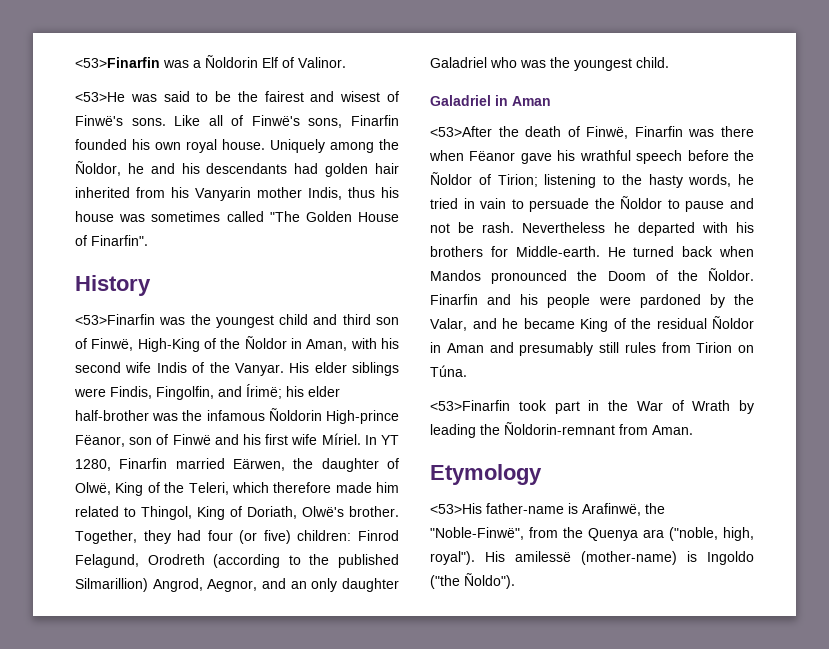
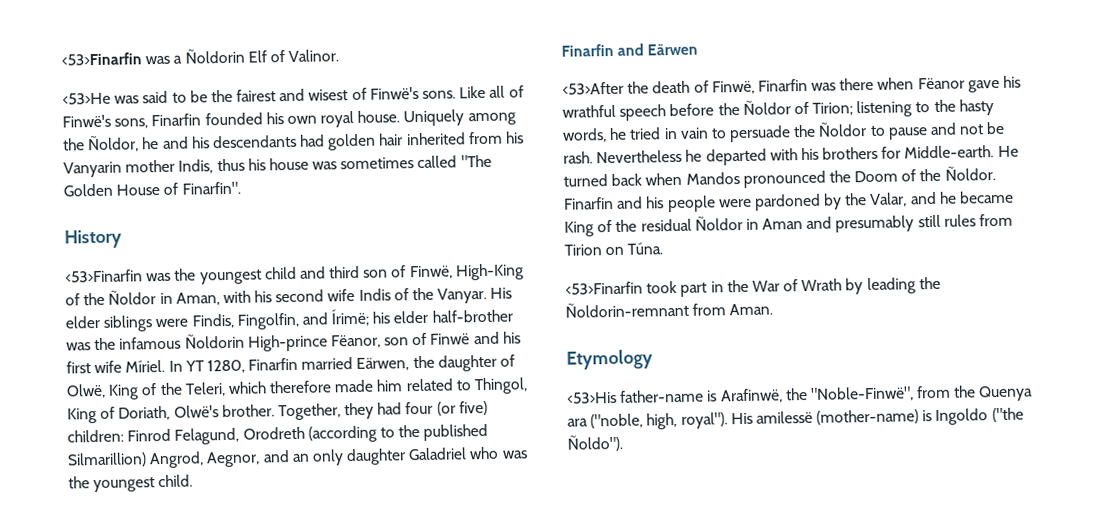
[430,95,551,106] Galadriel in Aman -> [561,43,699,57] Finarfin and Eärwen

